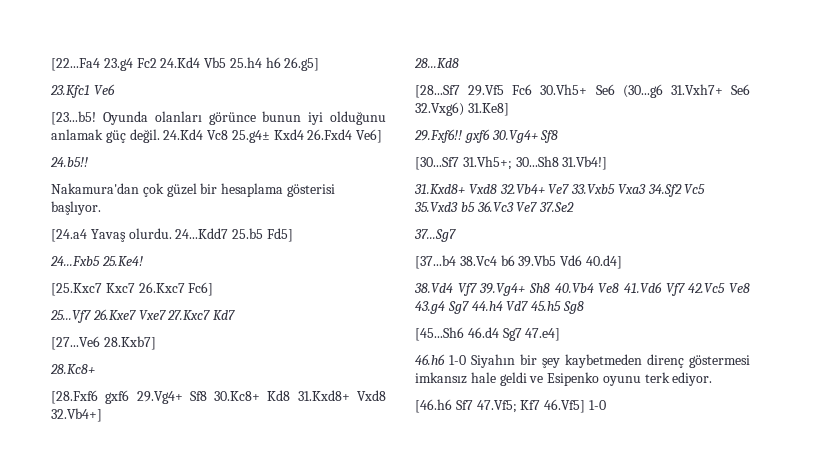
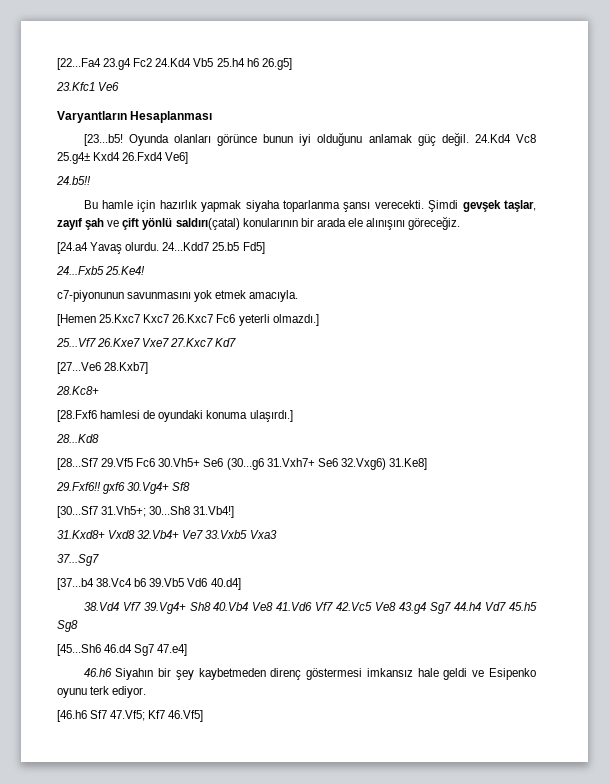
(115, 89) none -> [57,111,213,123] // Varyantların Hesaplanması
[51,183,335,197] [51,201,101,215] Nakamura'dan çok güzel bir hesaplama gösterisi başlıyor. -> [83,200,536,212] [57,216,461,230] Bu hamle için hazırlık yapmak siyaha toparlanma şansı verecekti. Şimdi gevşek taşlar, zayıf şah ve çift yönlü saldırı(çatal) konularının bir arada ele alınışını göreceğiz.
[51,282,214,296] [25.Kxc7 Kxc7 26.Kxc7 Fc6] -> [57,290,299,302] [57,314,319,326] c7-piyonunun savunmasını yok etmek amacıyla. // [Hemen 25.Kxc7 Kxc7 26.Kxc7 Fc6 yeterli olmazdı.]
[105,390,386,404] [51,408,102,422] gxf6 29.Vg4+ Sf8 30.Kc8+ Kd8 31.Kxd8+ Vxd8 32.Vb4+] -> [100,410,293,422] hamlesi de oyundaki konuma ulaşırdı.]
[647,184,706,197] [414,201,575,212] 34.Sf2 Vc5 35.Vxd3 b5 36.Vc3 Ve7 37.Se2 -> (277, 534) none
[449,355,466,365] 1-0 -> (112, 672) none
[588,400,606,410] 1-0 -> (204, 716) none

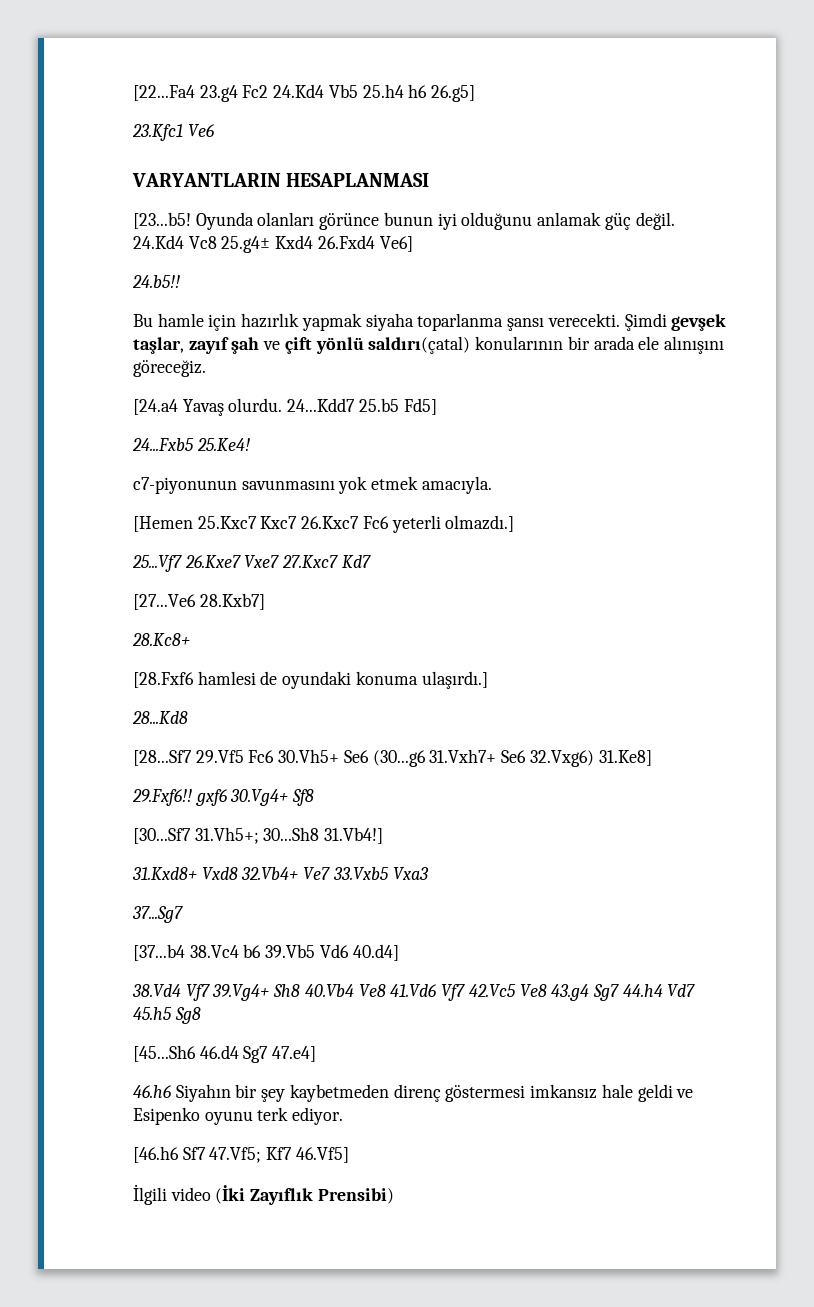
[57,111,213,123] Varyantların Hesaplanması -> [132,173,430,187] VARYANTLARIN HESAPLANMASI
(204, 716) none -> [133,1184,394,1205] // İlgili video (İki Zayıflık Prensibi)

